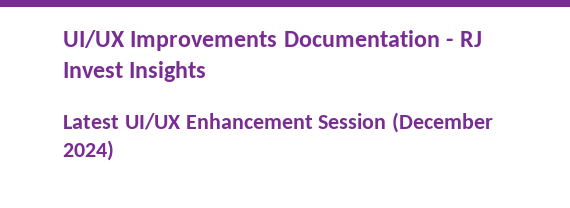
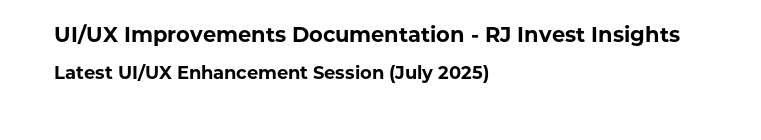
[392,112,494,133] [63,140,114,161] (December 2024) -> [389,65,489,83] (July 2025)

